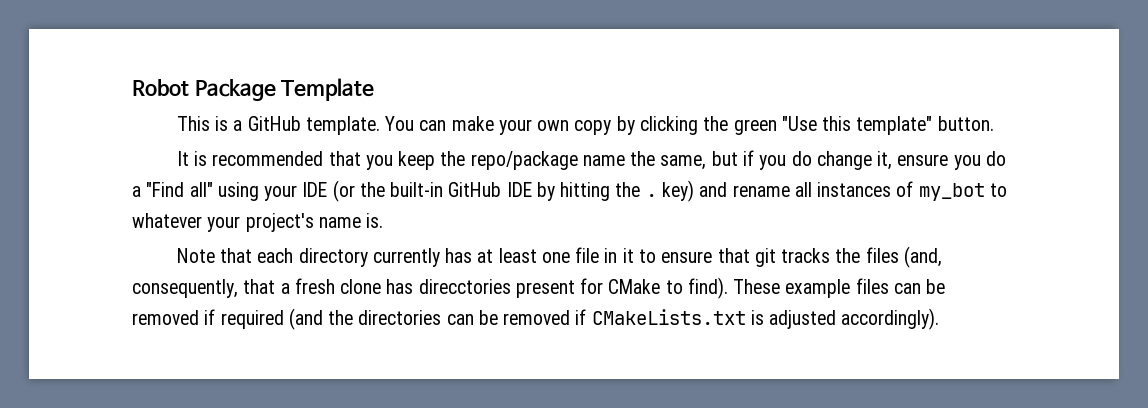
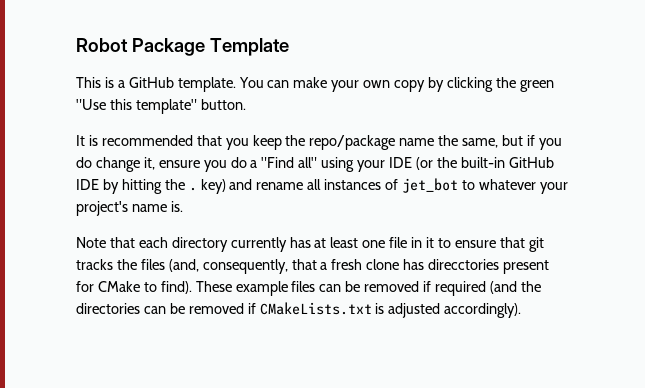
[918,183,985,201] my_bot -> [402,178,459,193] jet_bot

